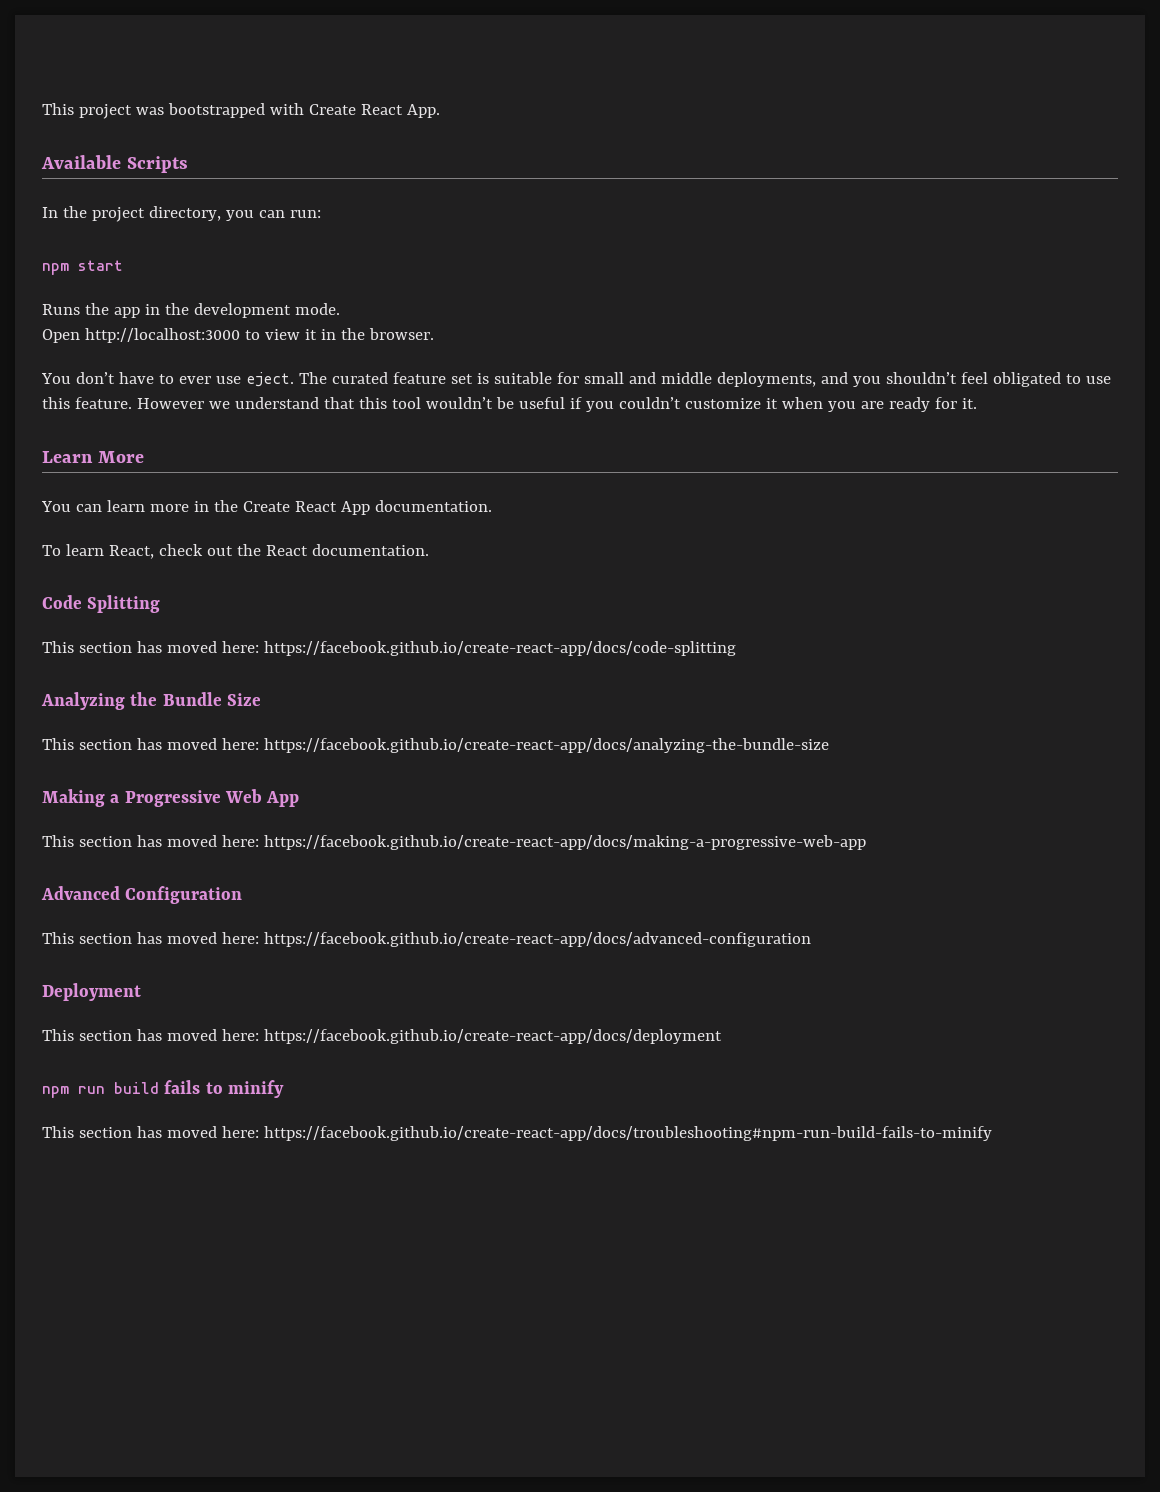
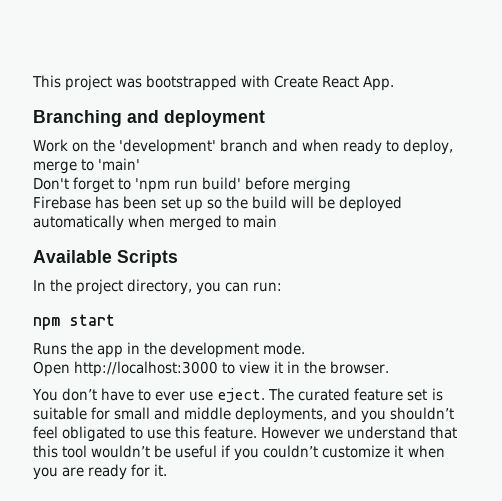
(440, 111) none -> [33,110,265,127] [33,139,454,155] [33,158,141,174] [33,177,352,193] [33,196,403,212] [33,215,278,231] // Branching and deployment // Work on the 'development' branch and when ready to deploy, merge to 'main' // Don't forget to 'npm run build' before merging // Firebase has been set up so the build will be deployed automatically when merged to main
[42,451,144,463] [41,500,492,515] [42,544,429,559] [42,595,161,613] [42,641,736,656] [41,692,261,710] [42,738,829,753] [42,789,300,807] [42,835,866,850] [41,886,243,904] [42,932,811,947] [42,983,141,1001] [42,1029,722,1044] [42,1080,284,1098] [42,1126,992,1141] // Learn More // You can learn more in the Create React App documentation. // To learn React, check out the React documentation. // Code Splitting // This section has moved here: https://facebook.github.io/create-react-app/docs/code-splitting // Analyzing the Bundle Size // This section has moved here: https://facebook.github.io/create-react-app/docs/analyzing-the-bundle-size // Making a Progressive Web App // This section has moved here: https://facebook.github.io/create-react-app/docs/making-a-progressive-web-app // Advanced Configuration // This section has moved here: https://facebook.github.io/create-react-app/docs/advanced-configuration // Deployment // This section has moved here: https://facebook.github.io/create-react-app/docs/deployment // npm run build fails to minify // This section has moved here: https://facebook.github.io/create-react-app/docs/troubleshooting#npm-run-build-fails-to-minify -> (168, 470) none

